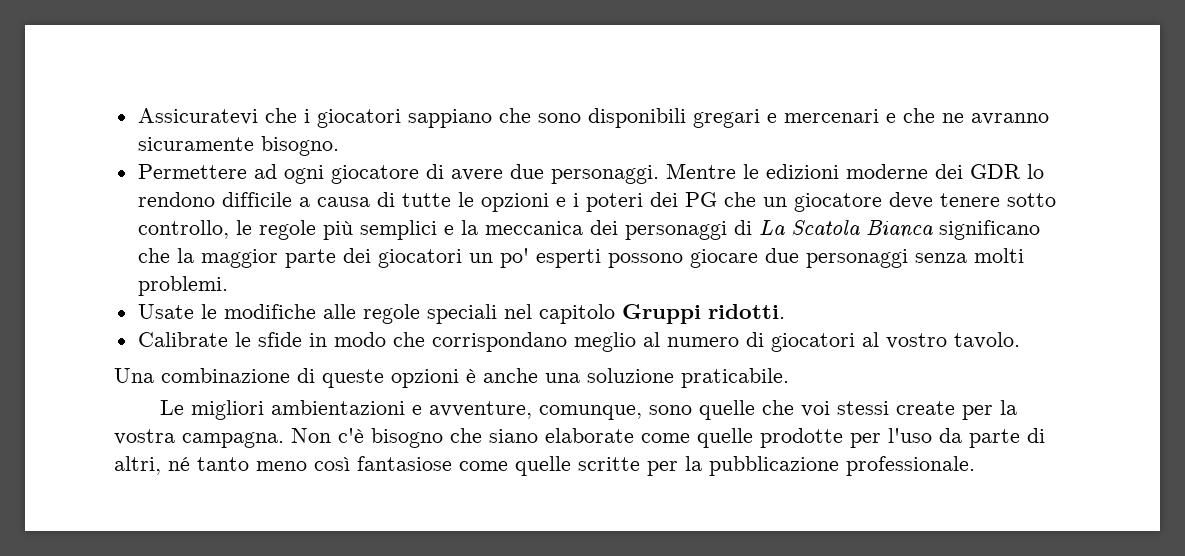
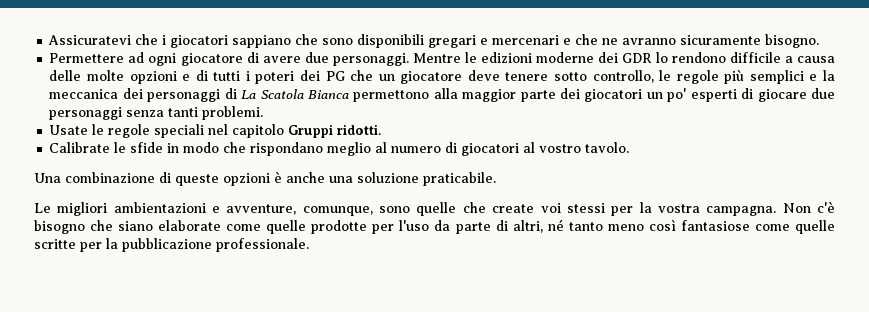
[376,192,566,212] di tutte le opzioni e -> [49,70,241,84] delle molte opzioni e di tutti
[938,220,1040,240] [137,248,194,263] significano che la -> [353,88,458,102] permettono alla
[607,253,683,268] possono -> [741,88,754,99] di
[973,248,1024,263] molti -> [168,107,199,117] tanti
[223,304,356,319] modifiche alle -> (105, 129) none
[431,332,567,352] corrispondano -> [250,142,324,156] rispondano
(794, 407) none -> [492,204,535,213] create
[895,401,955,415] create -> (605, 208) none

